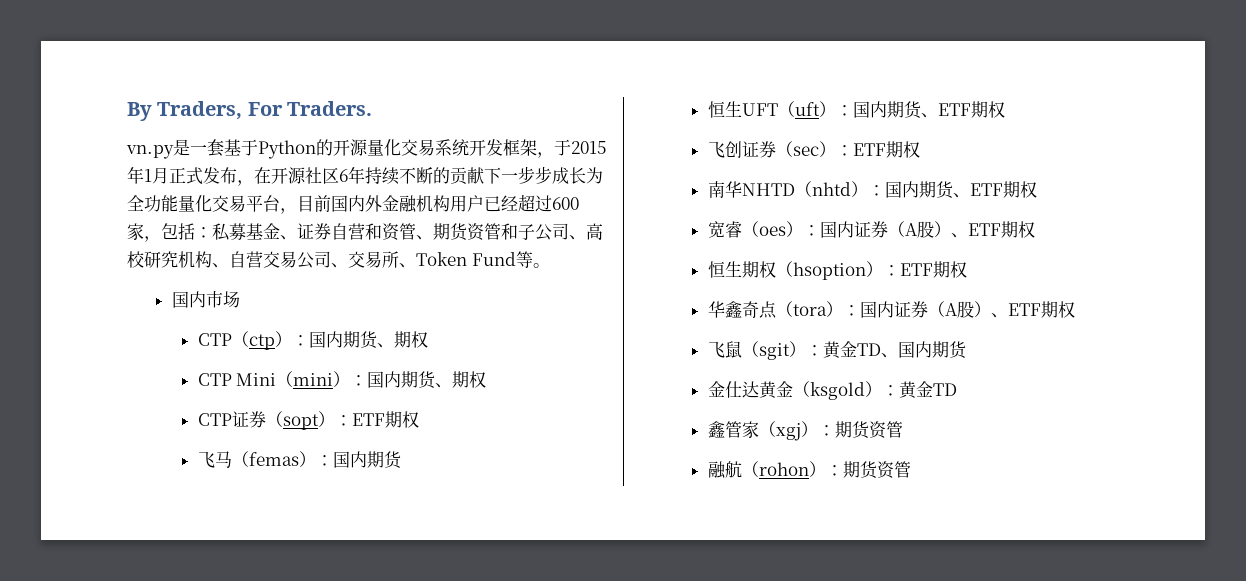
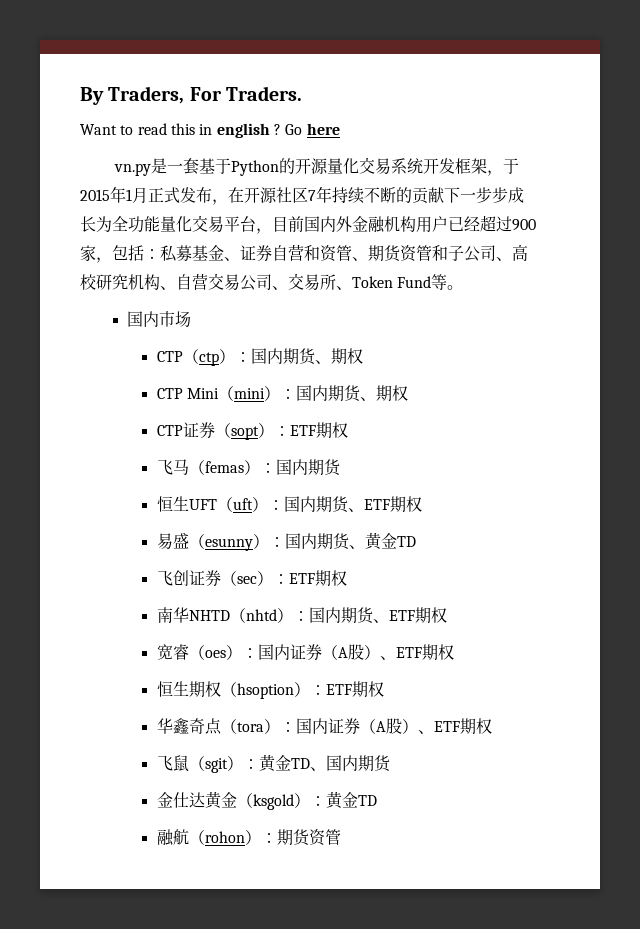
(373, 108) none -> [80,123,340,138] // Want to read this in english ? Go here
[339,169,348,182] 6 -> [308,190,316,201] 7
[552,197,579,210] 600 -> [512,219,536,231] 900
(1005, 109) none -> [156,532,416,551] // 易盛（esunny）：国内期货、黄金TD
[707,421,903,441] // 鑫管家（xgj）：期货资管 -> (377, 800) none

